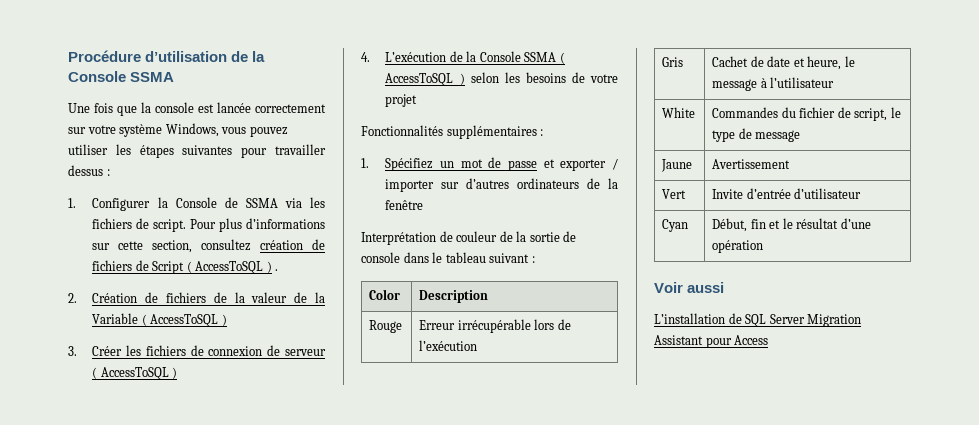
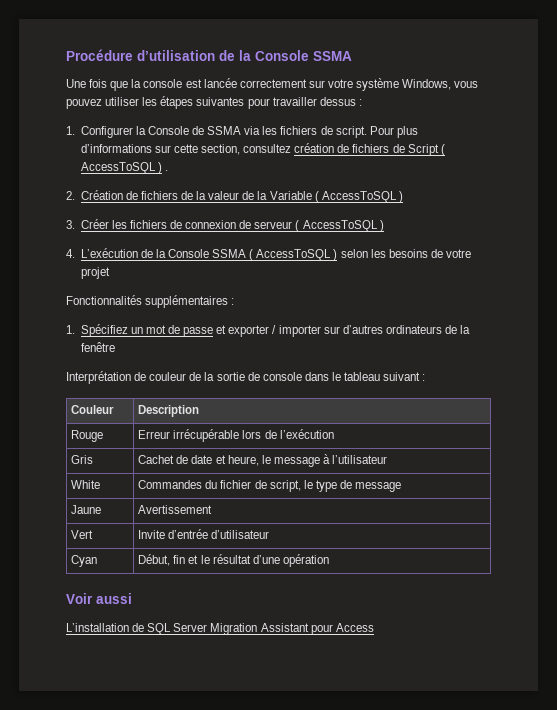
[369,289,401,300] Color -> [71,405,115,414] Couleur

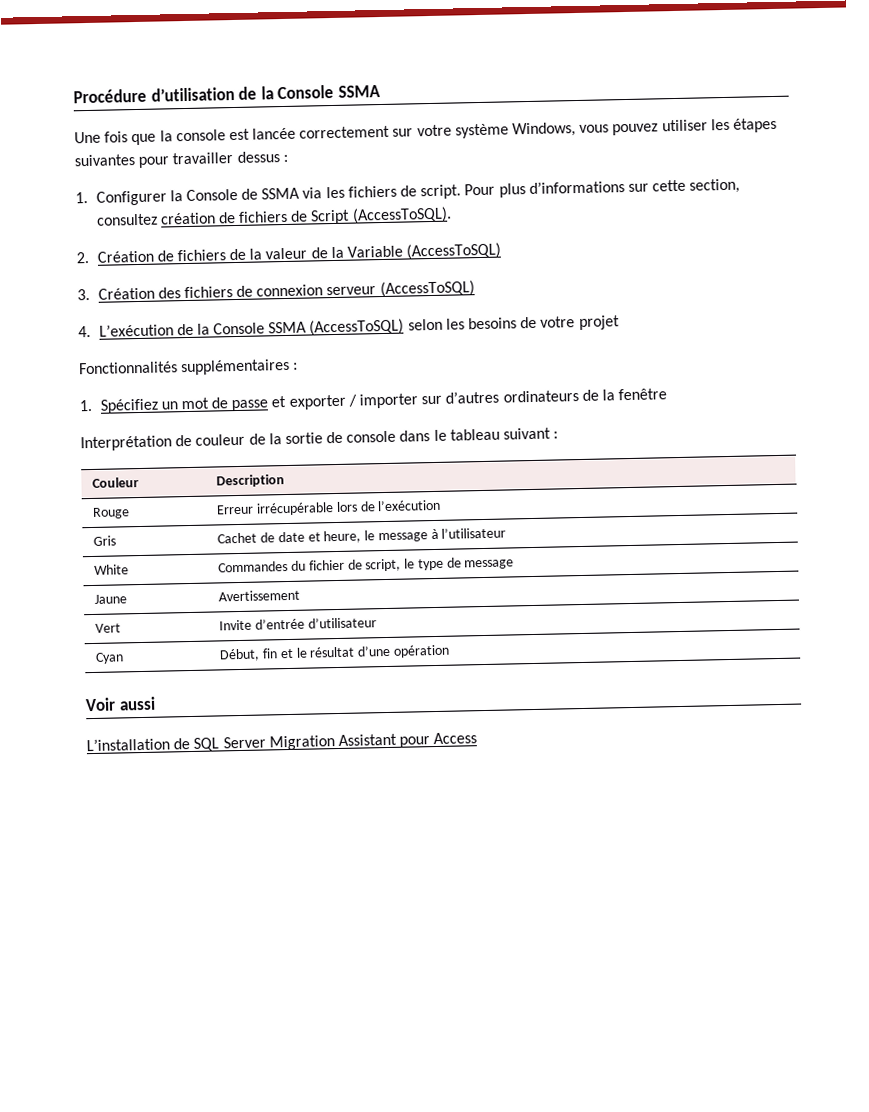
[440,144,445,156] [80,162,168,174] ( AccessToSQL ) . -> [351,206,452,224] (AccessToSQL).
[314,191,403,203] ( AccessToSQL ) -> [406,242,502,260] (AccessToSQL)
[80,219,127,229] Créer les -> [97,287,181,300] Création des
[239,220,384,232] de serveur ( AccessToSQL ) -> [326,280,475,298] serveur (AccessToSQL)
[249,249,338,261] ( AccessToSQL ) -> [309,318,405,336] (AccessToSQL)

